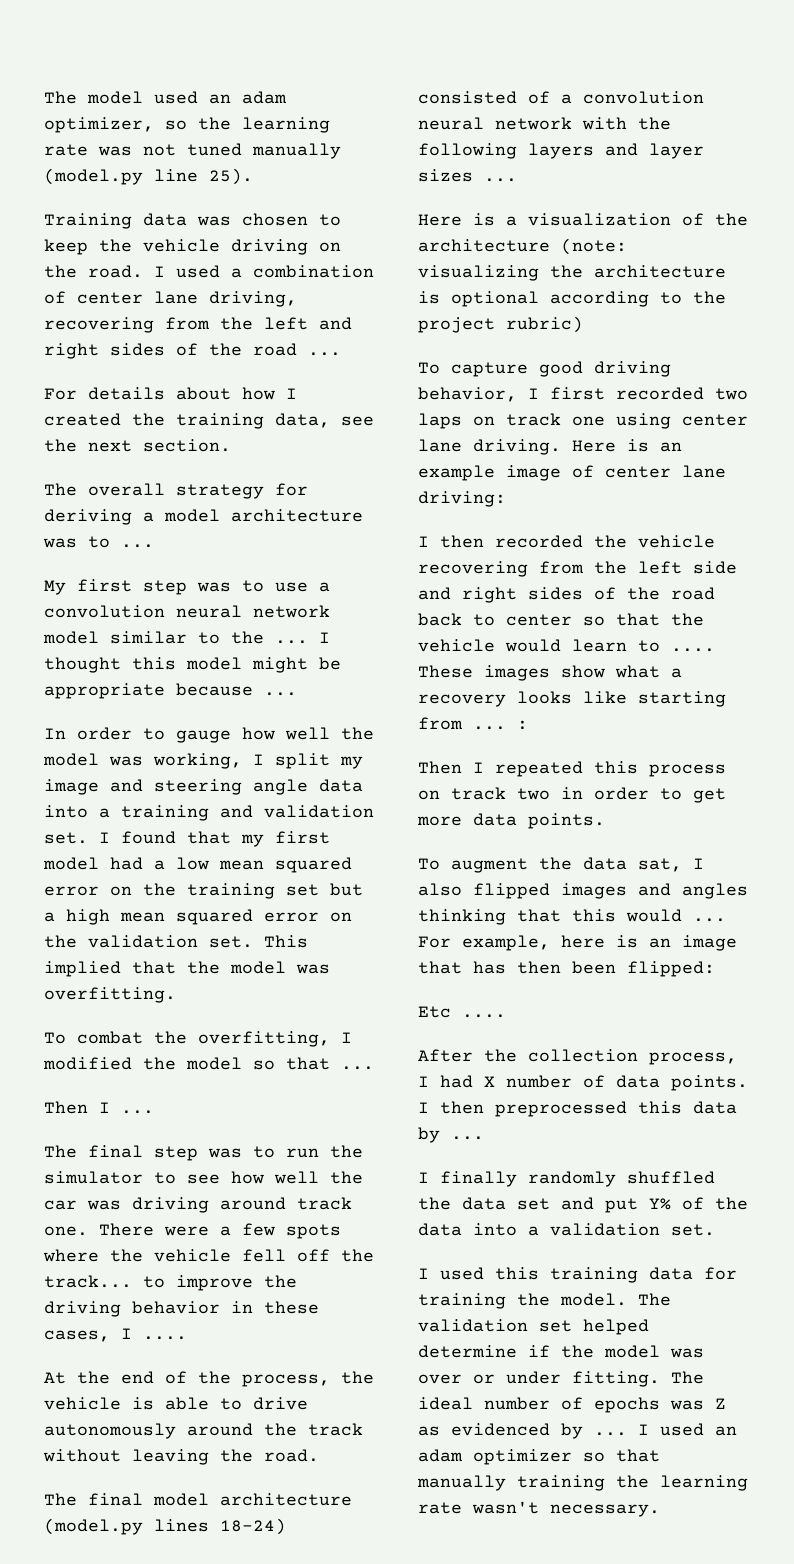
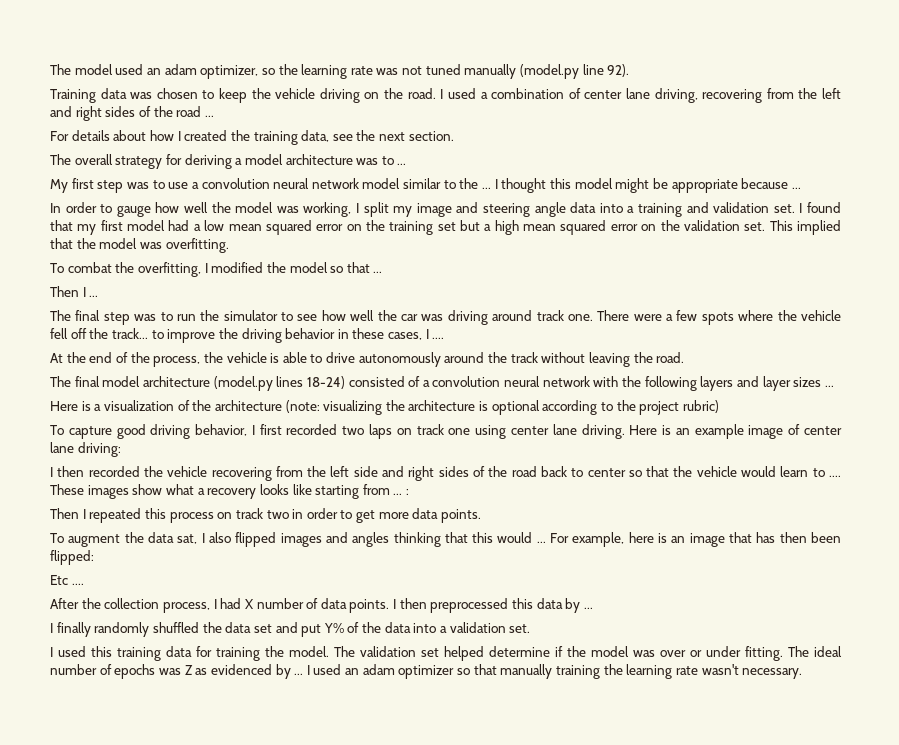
[209,168,253,185] 25). -> [607,64,630,77] 92).

